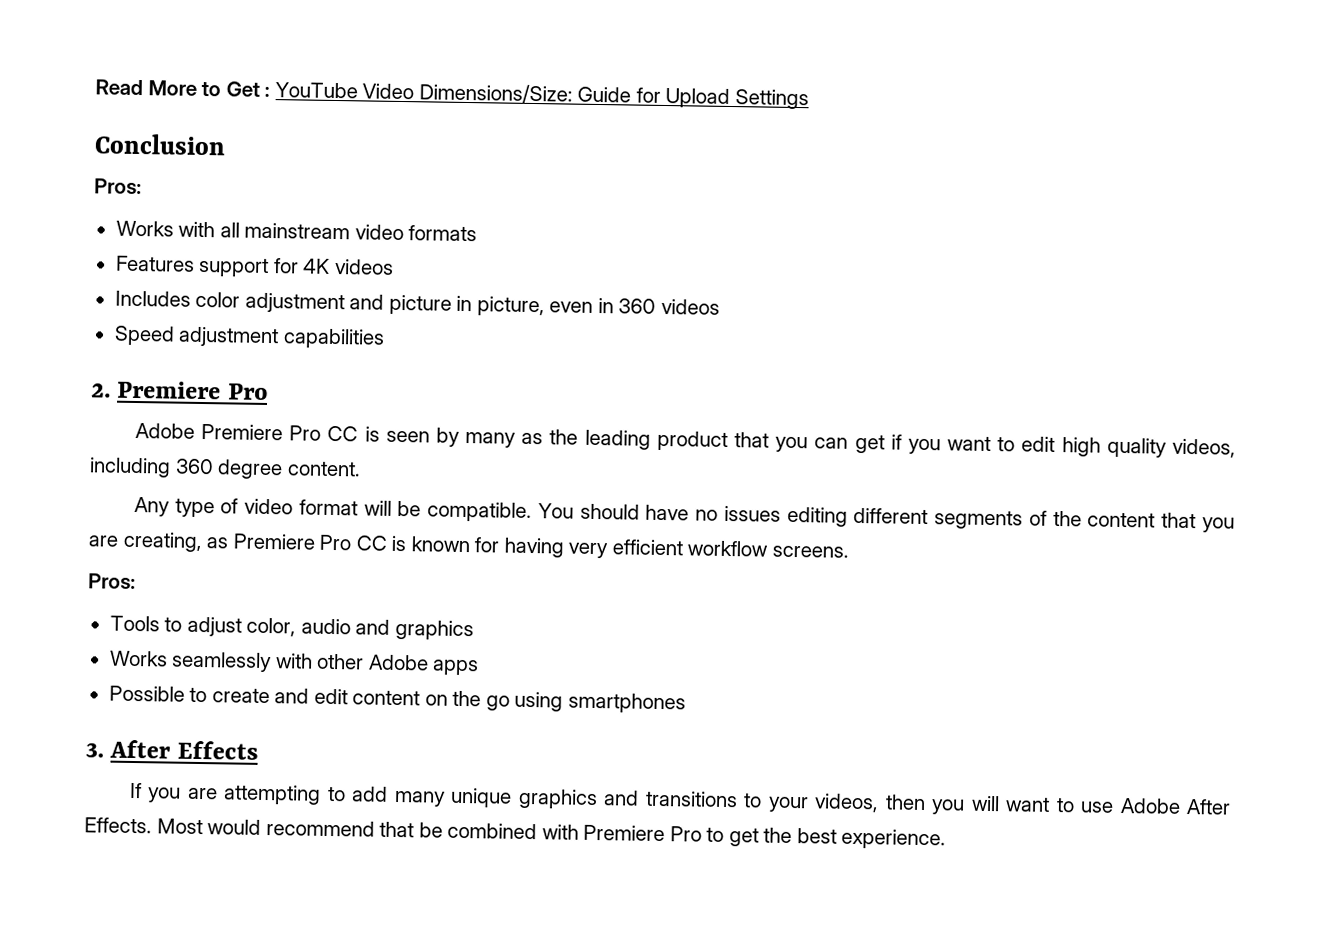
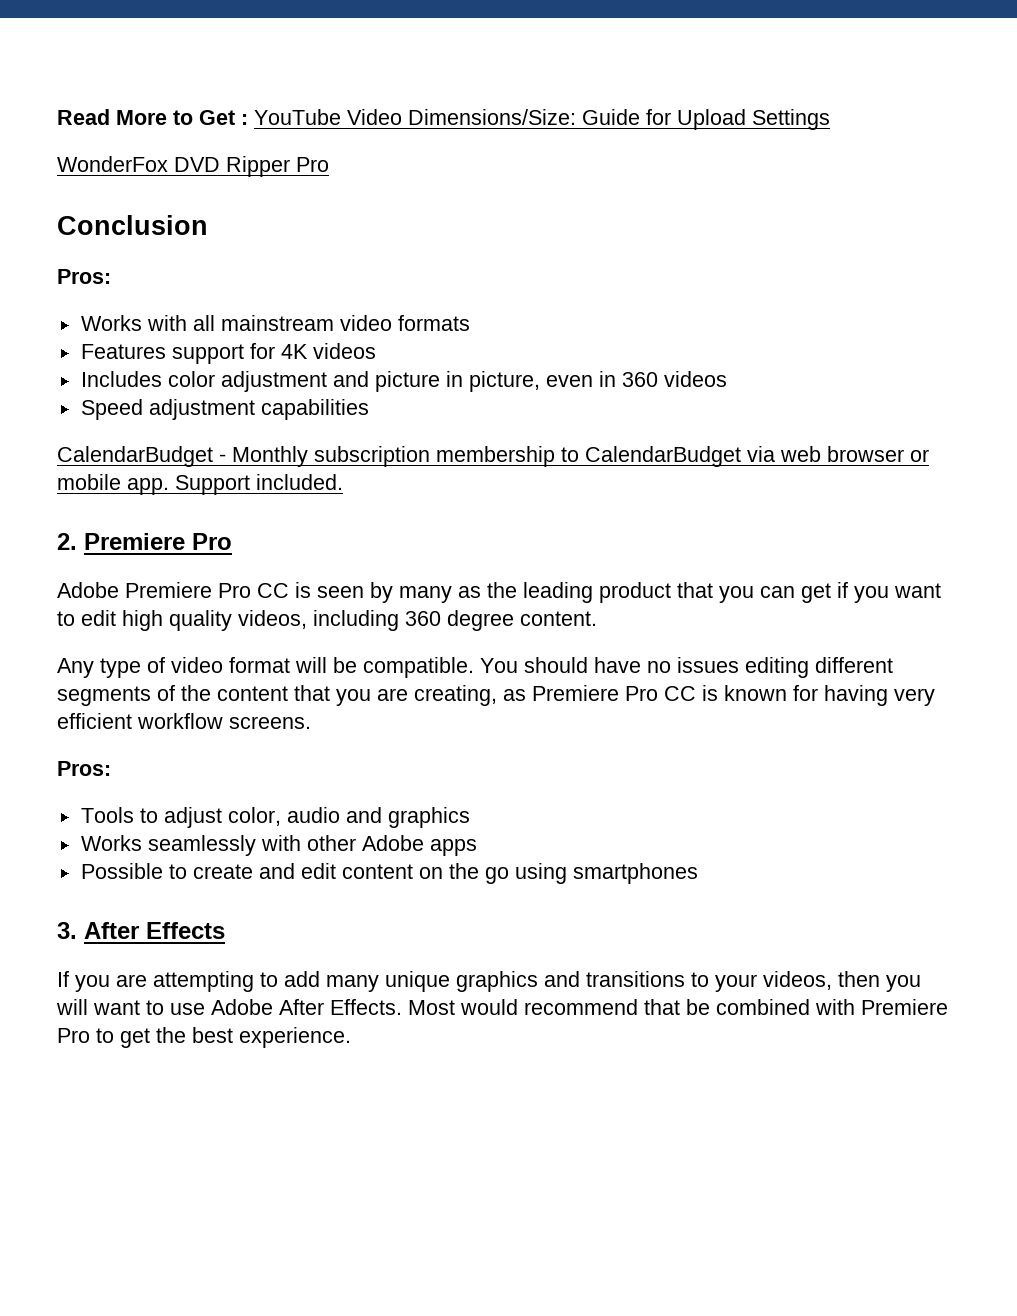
(809, 99) none -> [57,156,329,177] // WonderFox DVD Ripper Pro
(385, 338) none -> [57,446,929,467] [57,474,343,495] // CalendarBudget - Monthly subscription membership to CalendarBudget via web browser or mobile app. Support included.

